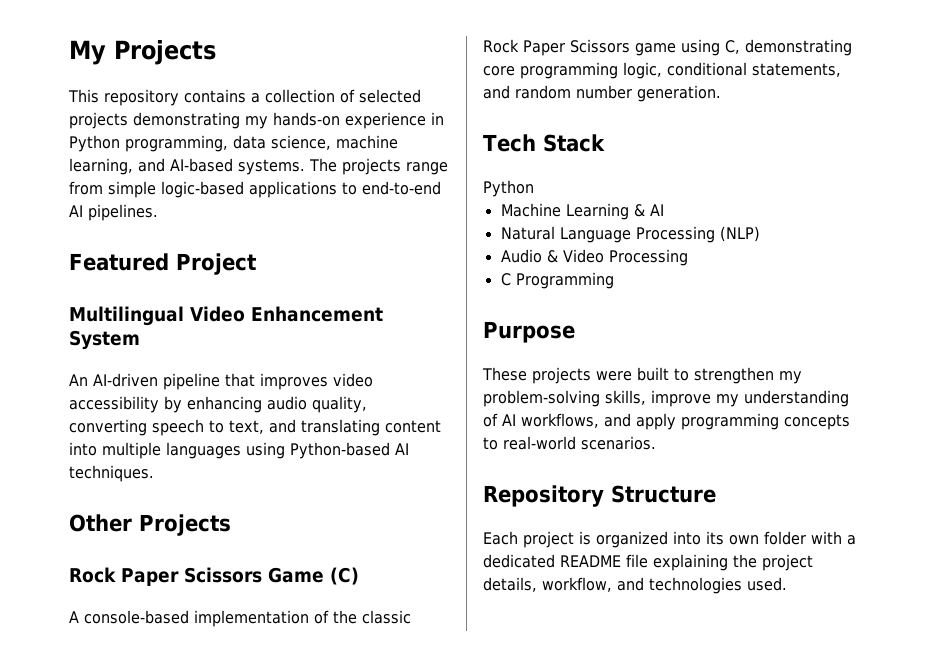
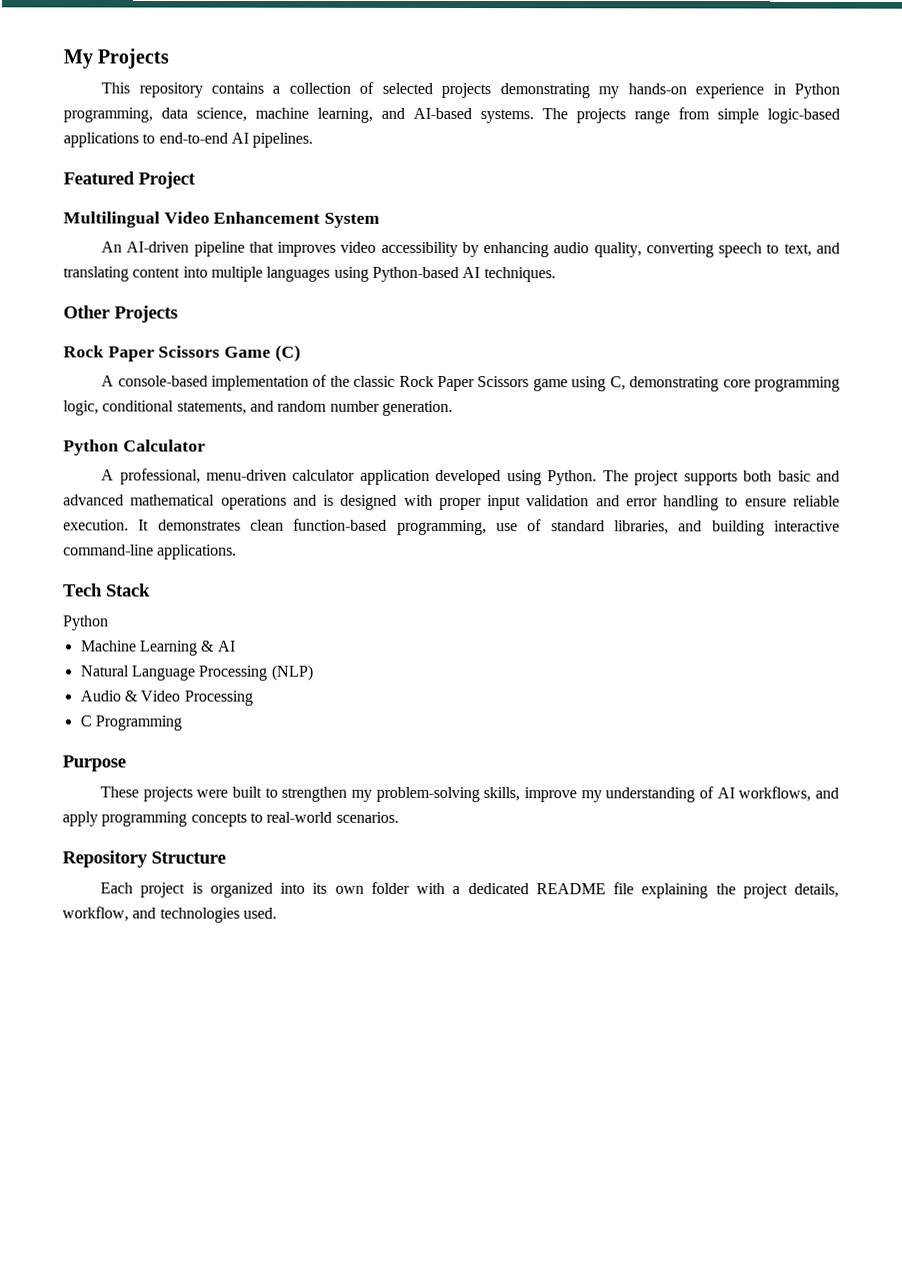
(721, 93) none -> [63,439,206,456] [101,468,841,486] [63,494,840,511] [63,518,841,536] [63,544,238,560] // Python Calculator // A professional, menu-driven calculator application developed using Python. The project supports both basic and advanced mathematical operations and is designed with proper input validation and error handling to ensure reliable execution. It demonstrates clean function-based programming, use of standard libraries, and building interactive command-line applications.

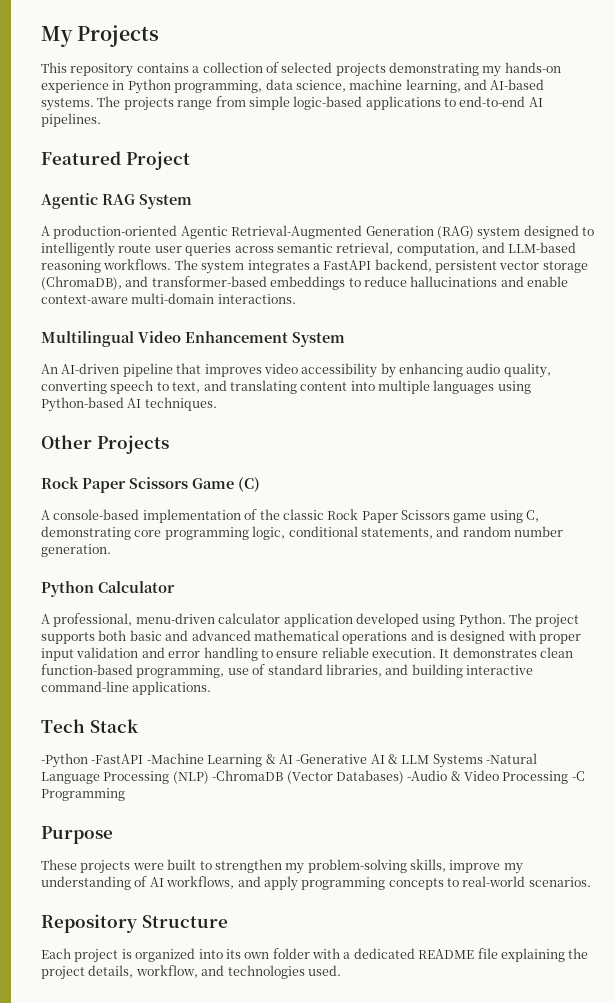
(196, 180) none -> [41,193,192,209] [41,225,594,240] [41,242,577,257] [41,259,588,274] [41,276,568,290] [41,293,296,304] // Agentic RAG System // A production-oriented Agentic Retrieval-Augmented Generation (RAG) system designed to intelligently route user queries across semantic retrieval, computation, and LLM-based reasoning workflows. The system integrates a FastAPI backend, persistent vector storage (ChromaDB), and transformer-based embeddings to reduce hallucinations and enable context-aware multi-domain interactions.
[63,615,109,631] [79,640,136,652] Python // Machine -> [41,753,204,768] -Python -FastAPI -Machine
[79,665,129,677] // Natural -> [296,753,538,768] -Generative AI & LLM Systems -Natural
[79,690,121,702] // Audio -> [212,770,448,784] -ChromaDB (Vector Databases) -Audio
[79,715,92,727] // C -> [571,771,585,781] -C

